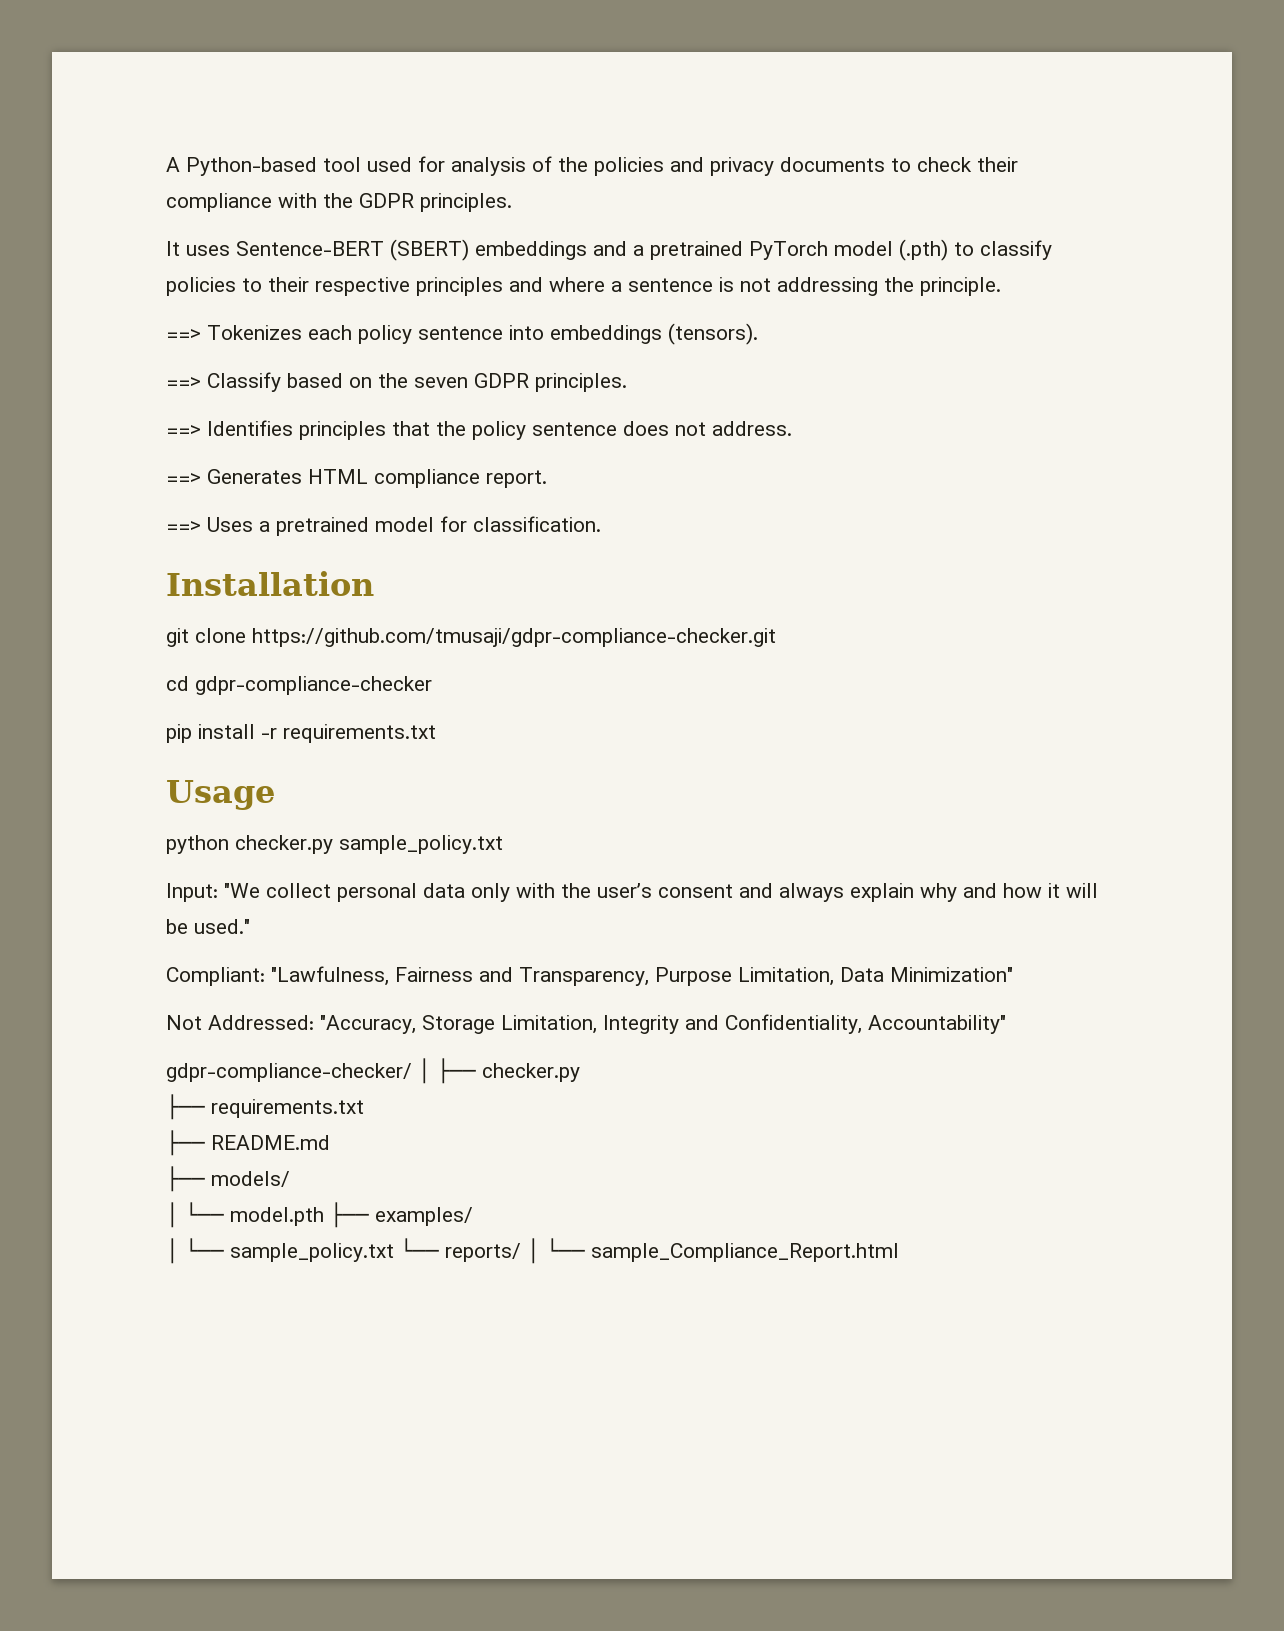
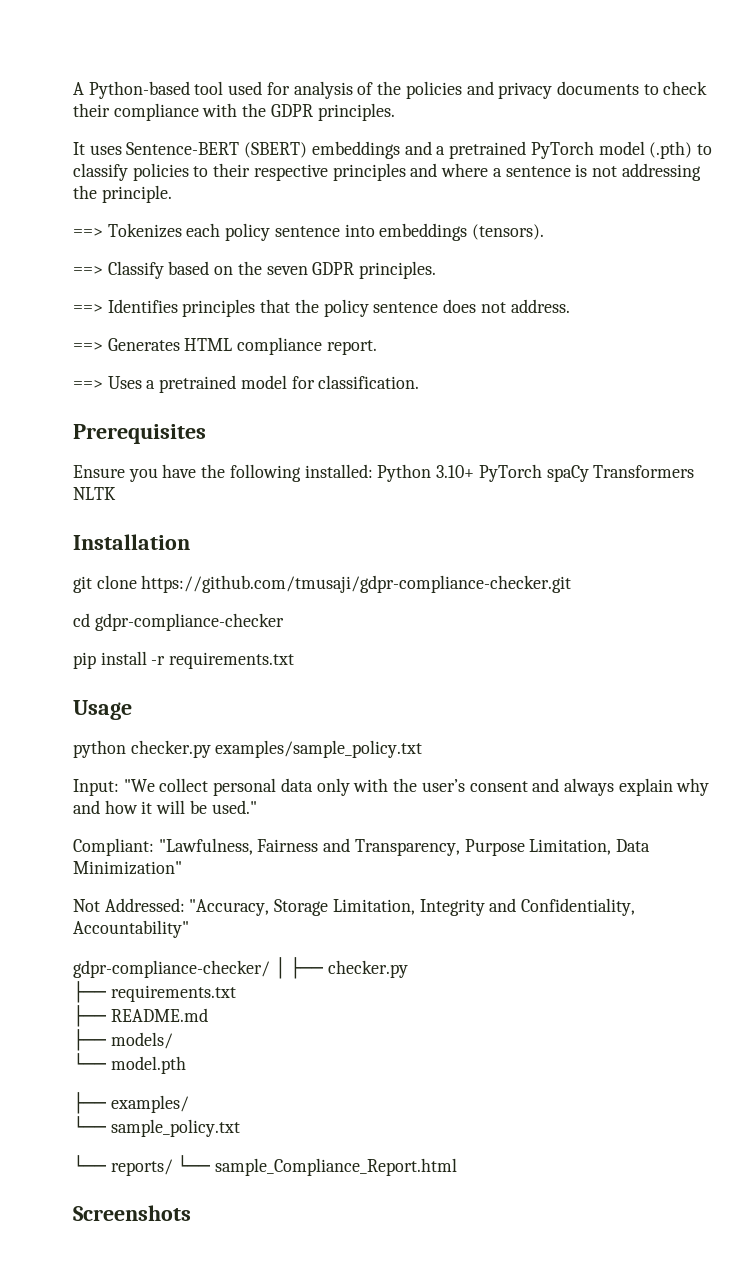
(601, 524) none -> [73,424,206,444] [73,464,695,482] [73,487,116,500] // Prerequisites // Ensure you have the following installed: Python 3.10+ PyTorch spaCy Transformers NLTK
[339,835,503,854] sample_policy.txt -> [215,740,423,758] examples/sample_policy.txt
[166,1202,179,1228] │ -> (173, 1040) none
(324, 1216) none -> (186, 1065) //
[166,1238,179,1264] │ -> (189, 1104) none
(394, 1252) none -> (240, 1128) //
[527,1238,540,1264] │ -> (173, 1167) none
(899, 1252) none -> [73,1205,191,1221] // Screenshots

